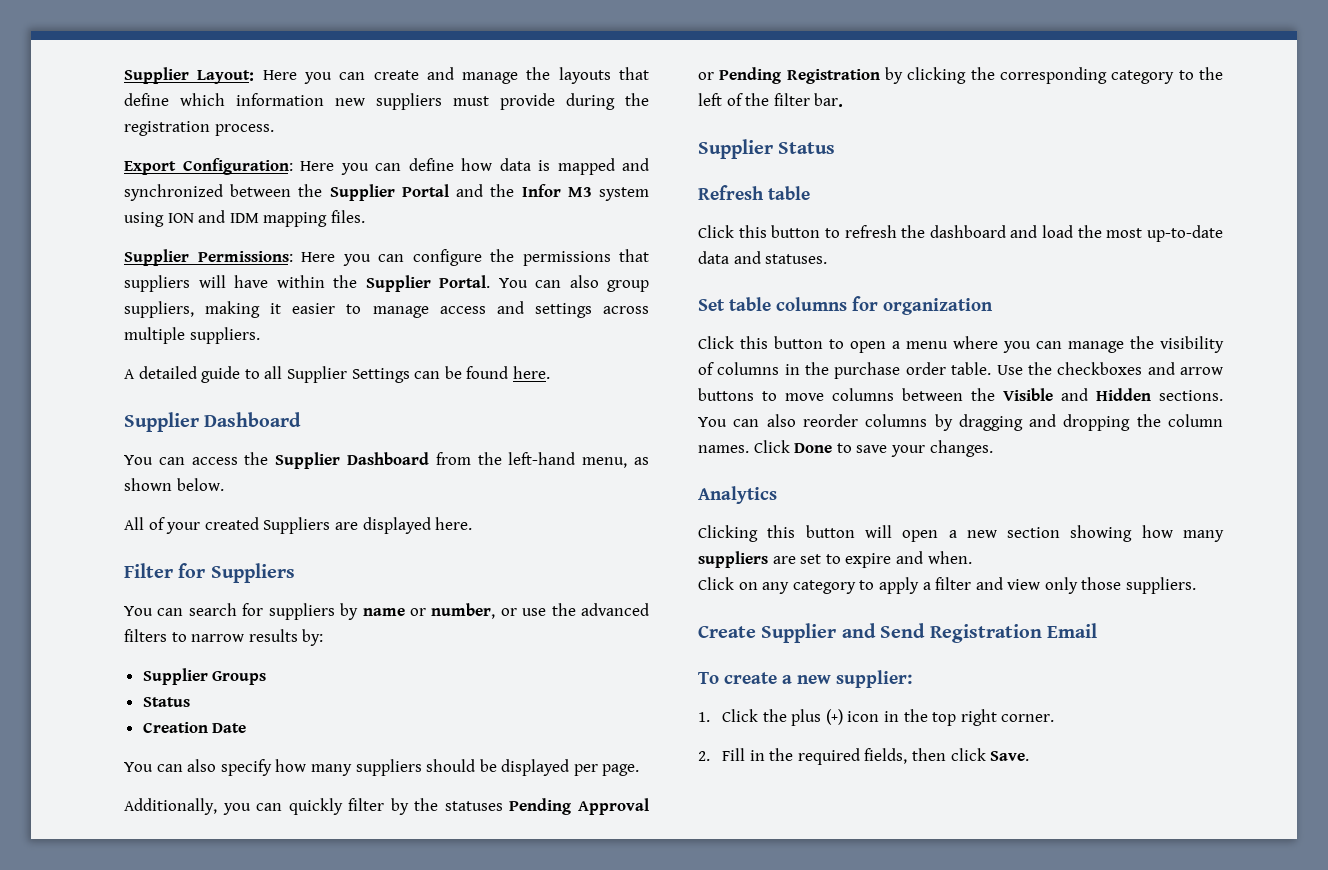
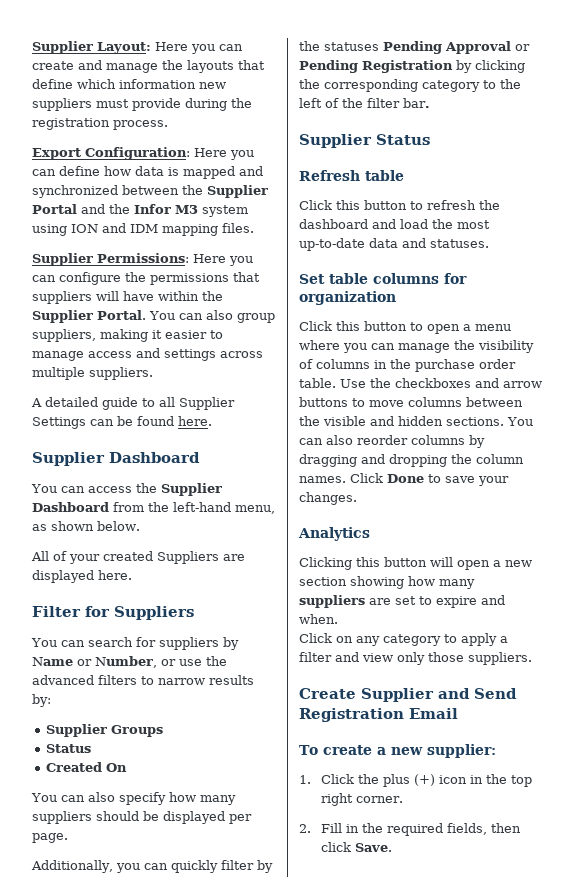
[362,603,496,619] name or number, -> [32,656,157,668] Name or Number,
[142,722,247,733] Creation Date -> [46,762,128,772] Created On
[1003,388,1151,401] Visible and Hidden -> [323,416,443,426] visible and hidden

